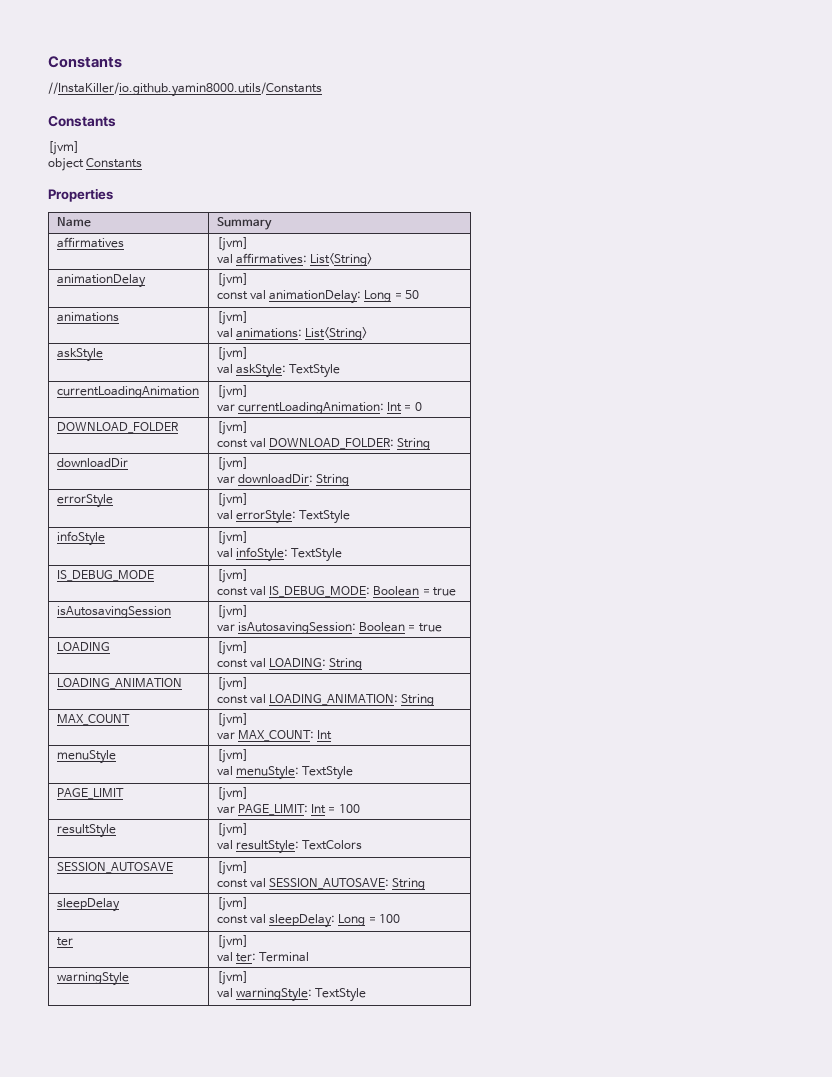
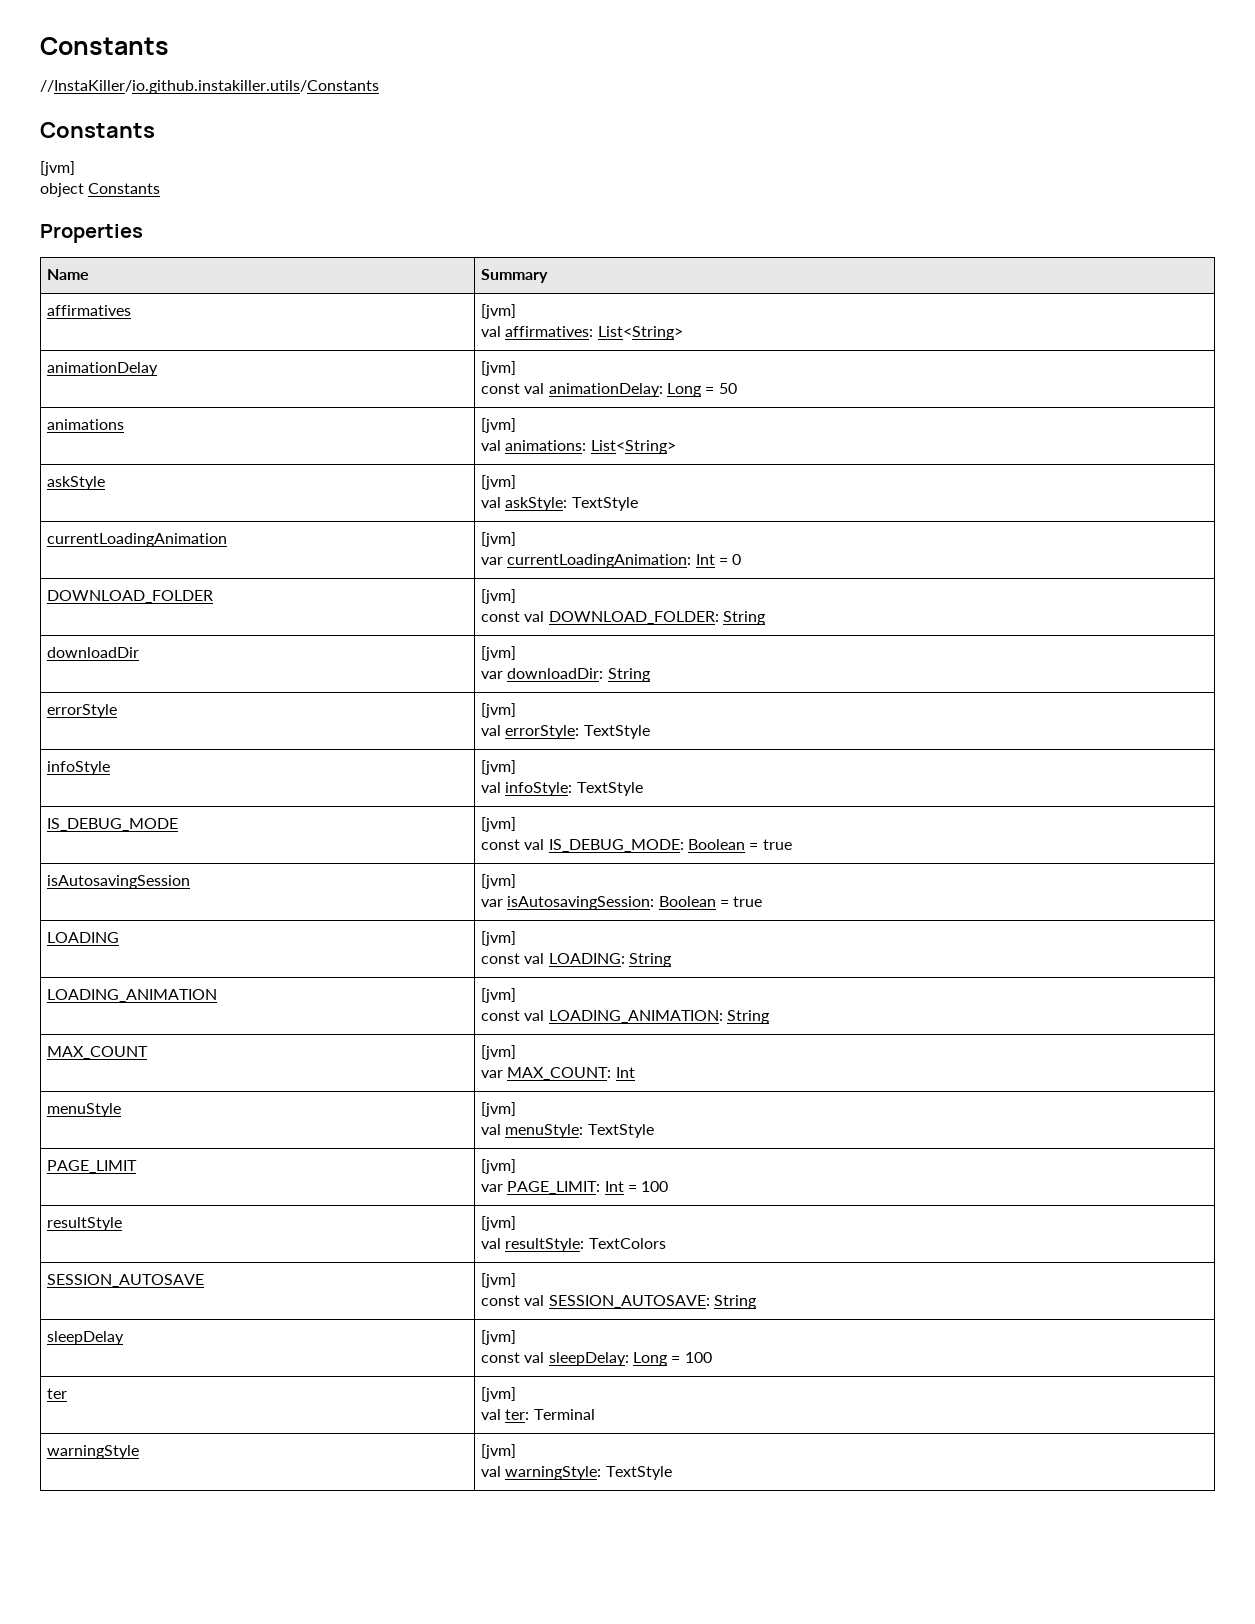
[48,56,122,68] [48,82,322,97] Constants // //InstaKiller/io.github.yamin8000.utils/Constants -> [40,37,169,55] [40,80,379,94] Constants // //InstaKiller/io.github.instakiller.utils/Constants

